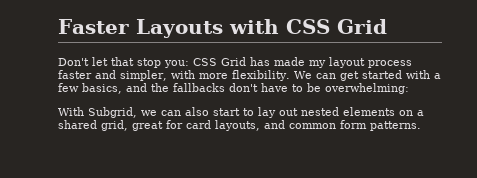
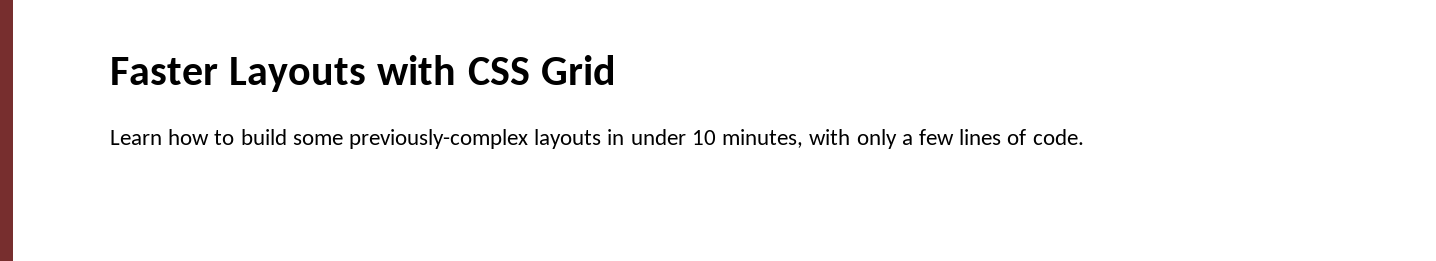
[58,57,412,68] [58,70,441,81] [58,83,409,94] [58,107,424,118] [58,120,421,131] Don't let that stop you: CSS Grid has made my layout process faster and simpler, with more flexibility. We can get started with a few basics, and the fallbacks don't have to be overwhelming: // With Subgrid, we can also start to lay out nested elements on a shared grid, great for card layouts, and common form patterns. -> [110,129,1084,149] Learn how to build some previously-complex layouts in under 10 minutes, with only a few lines of code.

